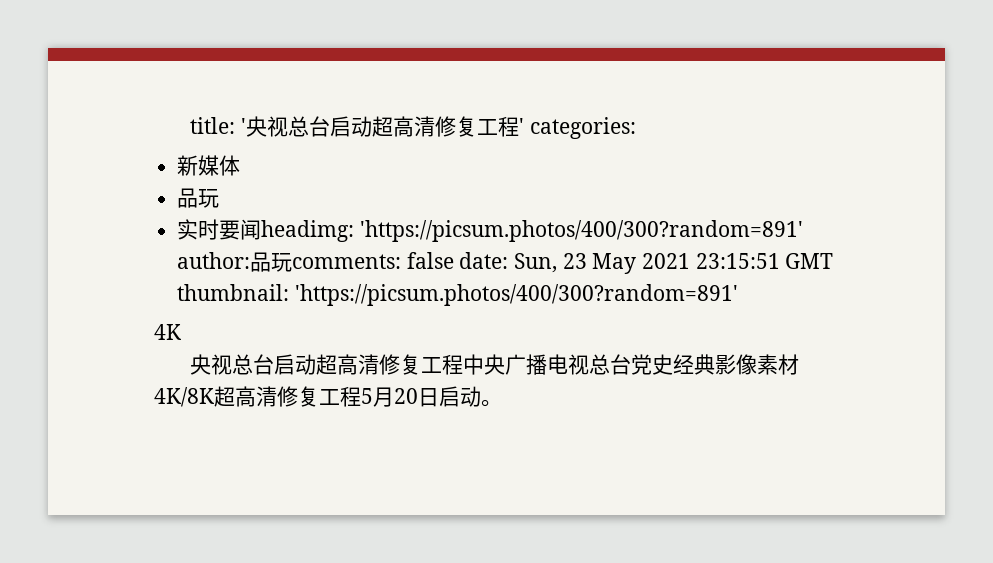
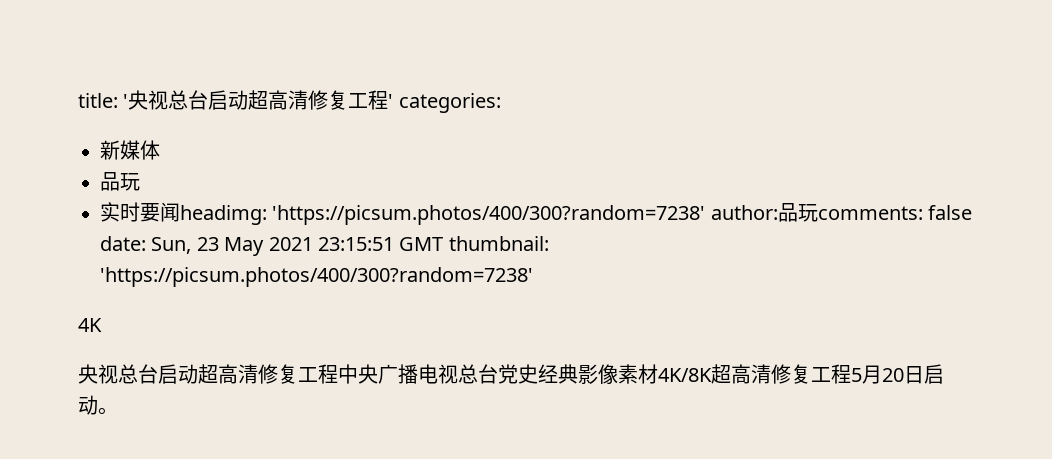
[359,220,803,242] 'https://picsum.photos/400/300?random=891' -> [272,205,706,225] 'https://picsum.photos/400/300?random=7238'
[294,284,738,306] 'https://picsum.photos/400/300?random=891' -> [100,267,533,287] 'https://picsum.photos/400/300?random=7238'

